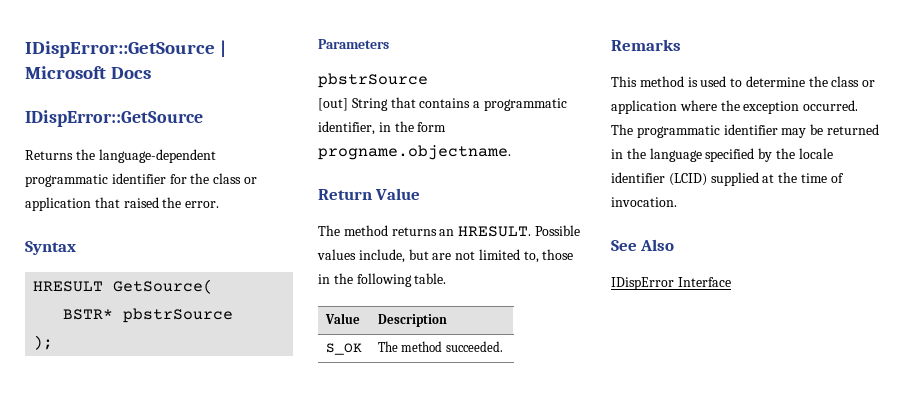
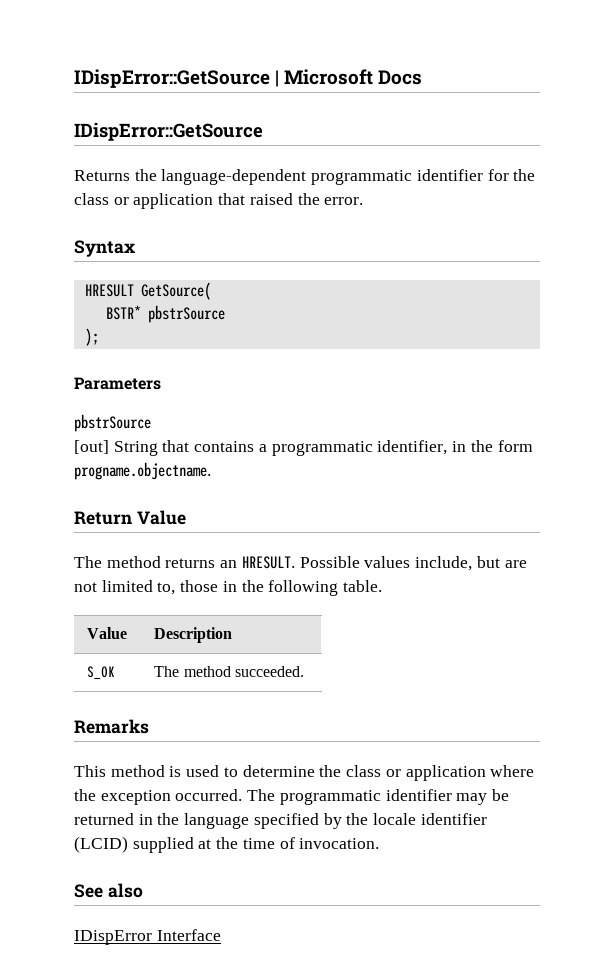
[640,239,675,251] Also -> [107,883,143,898] also

